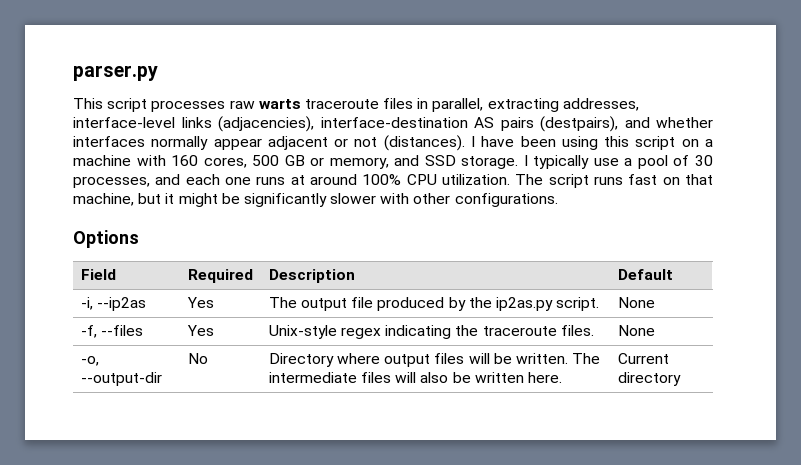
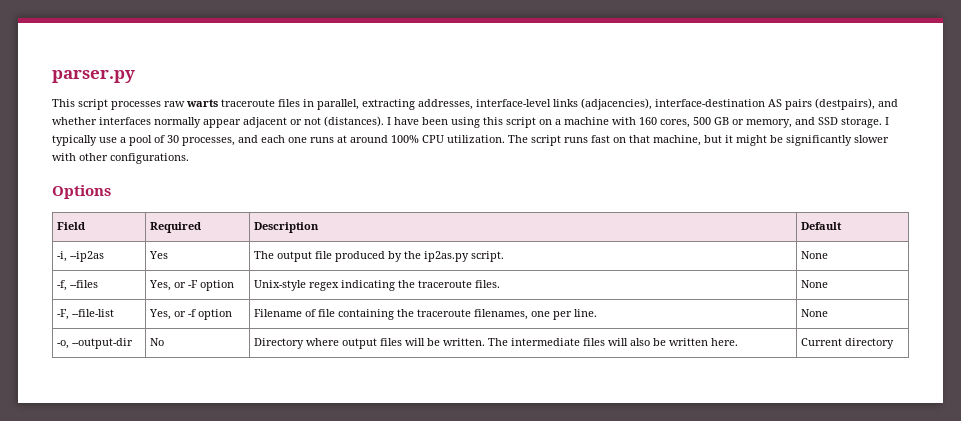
[186,325,214,336] Yes -> [148,280,234,291] Yes, or -F option
(655, 330) none -> [56,309,114,320] [148,309,232,320] [253,309,597,320] [800,309,828,317] // -F, --file-list | Yes, or -f option | Filename of file containing the traceroute filenames, one per line. | None

